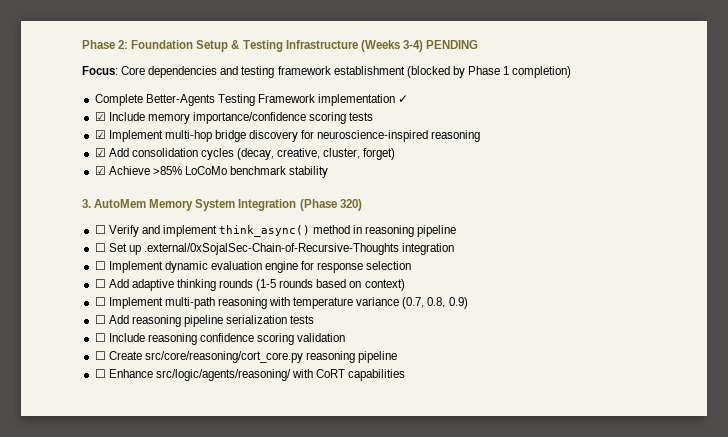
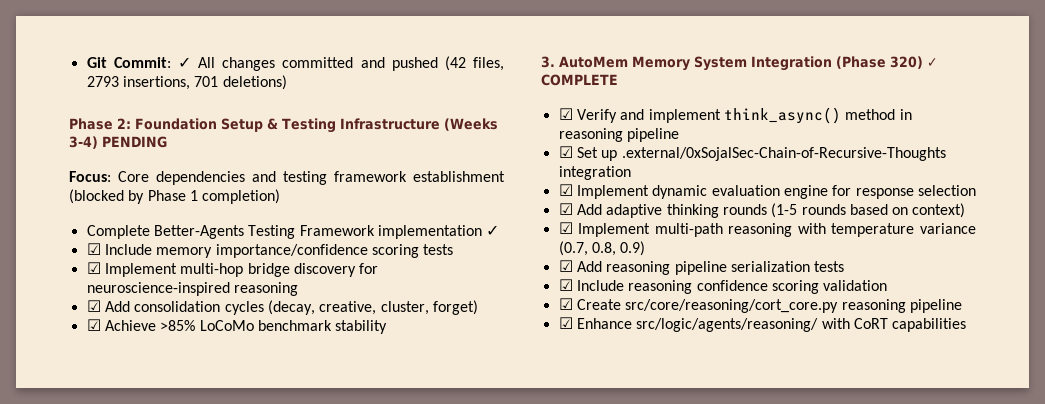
(82, 44) none -> [86,56,505,71] [86,75,287,90] Git Commit: ✓ All changes committed and pushed (42 files, 2793 insertions, 701 deletions) //
[94,225,106,234] // ☐ -> [927,58,938,67] [541,74,618,86] [558,108,573,120] ✓ COMPLETE // ☑
[94,243,106,252] ☐ -> [558,146,573,158] ☑
[94,261,106,270] ☐ -> [558,184,573,196] ☑
[94,279,106,288] ☐ -> [558,203,573,215] ☑
[94,297,106,306] ☐ -> [558,222,573,234] ☑
[94,315,106,324] ☐ -> [558,260,573,272] ☑
[94,333,106,342] ☐ -> [558,279,573,291] ☑
[94,351,106,360] ☐ -> [558,298,573,310] ☑
[94,369,106,378] ☐ -> [558,317,573,329] ☑

